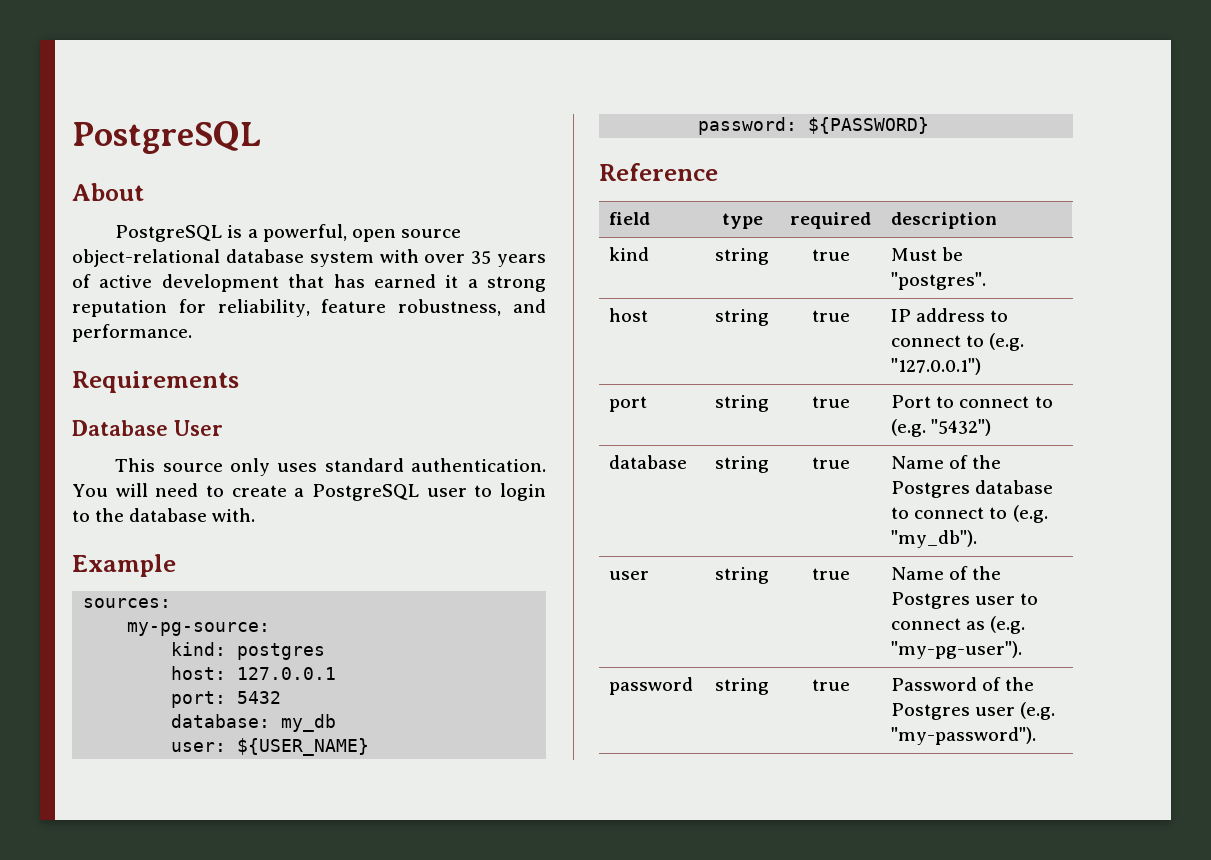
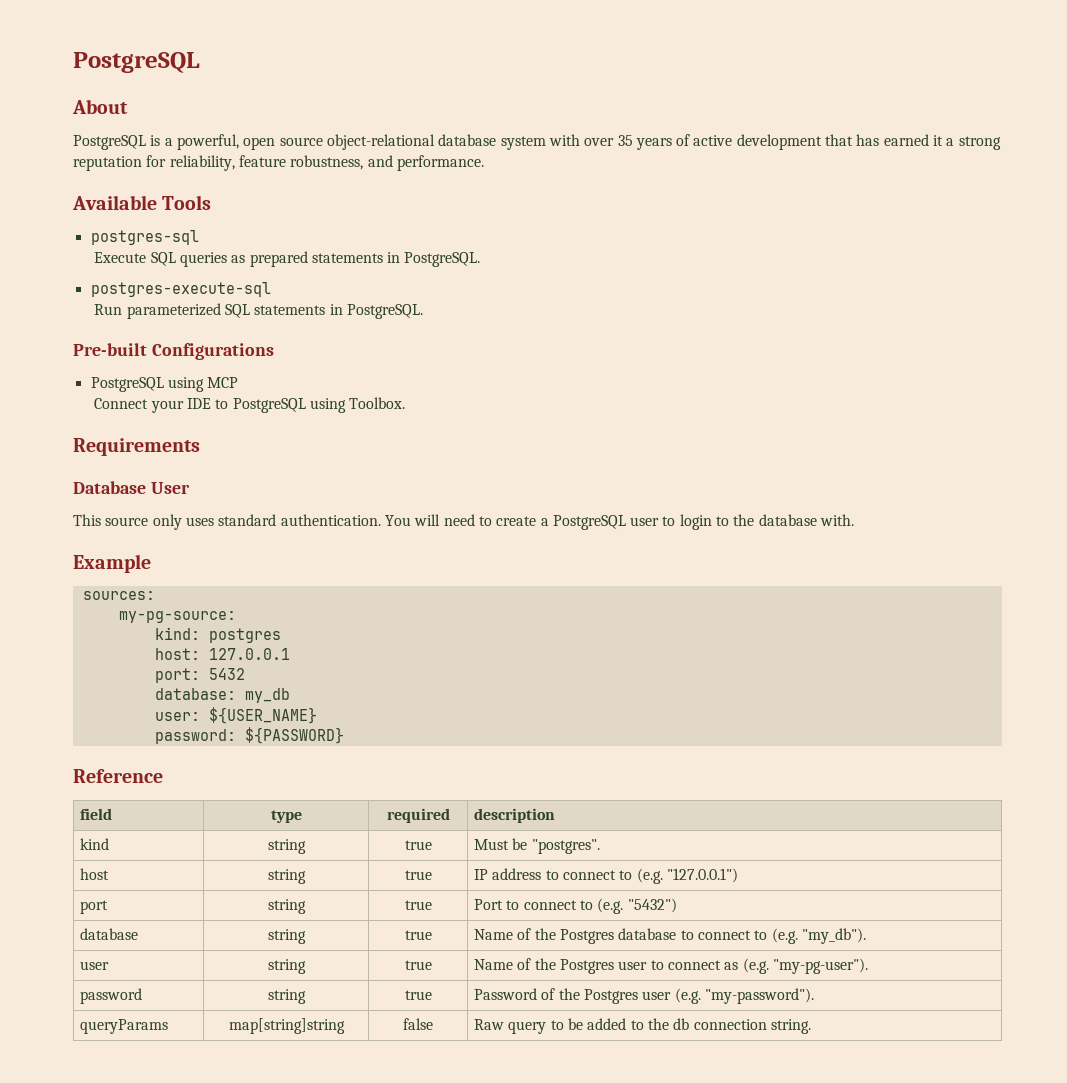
(192, 333) none -> [72,195,212,210] [90,230,199,245] [94,251,481,267] [90,282,271,297] [94,303,423,319] [73,343,274,360] [90,377,239,392] [94,397,406,413] // Available Tools // postgres-sql // Execute SQL queries as prepared statements in PostgreSQL. // postgres-execute-sql // Run parameterized SQL statements in PostgreSQL. // Pre-built Configurations // PostgreSQL using MCP // Connect your IDE to PostgreSQL using Toolbox.
(1037, 736) none -> [80,1019,169,1034] [228,1018,345,1034] [403,1018,433,1030] [474,1018,811,1034] // queryParams | map[string]string | false | Raw query to be added to the db connection string.

